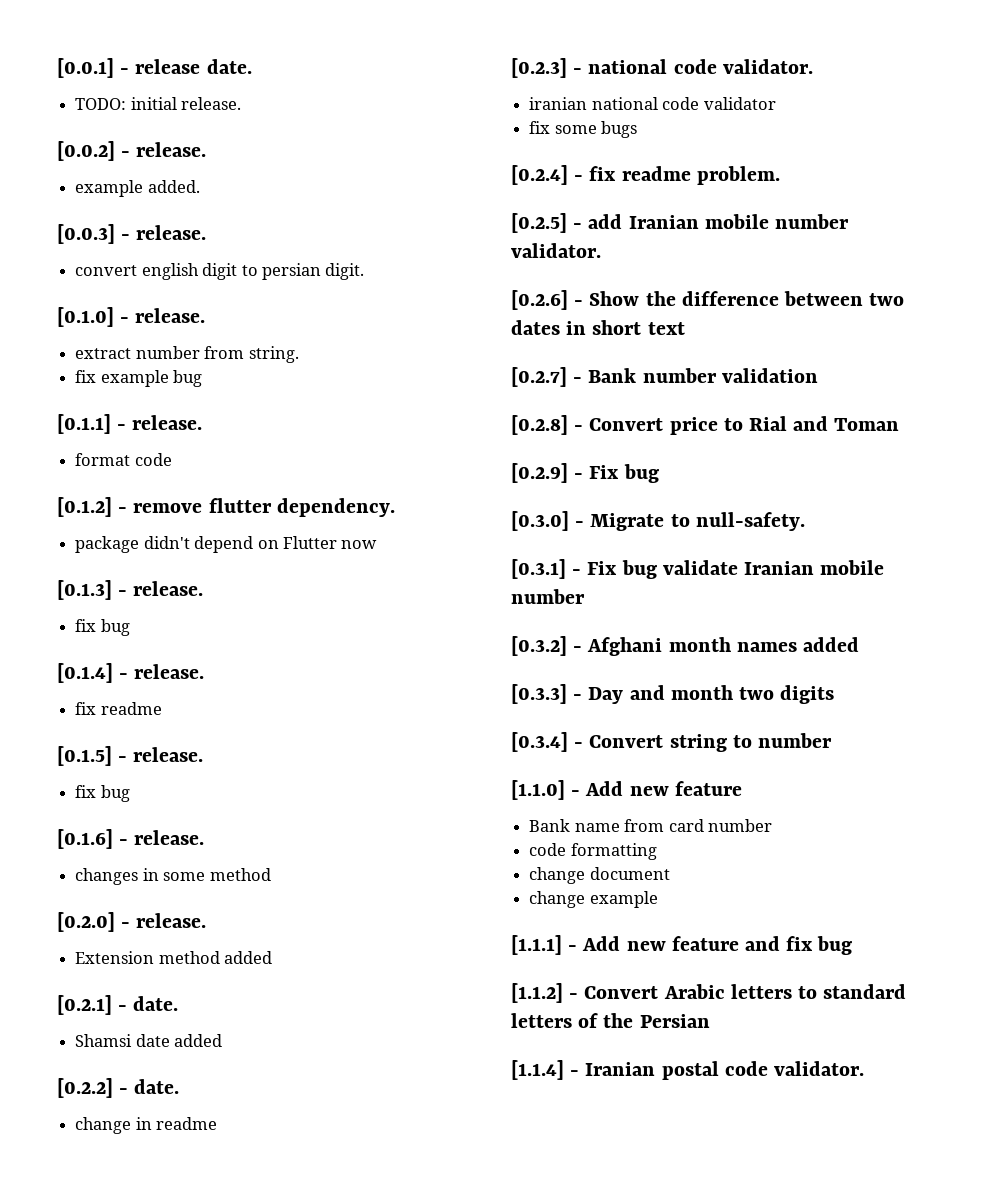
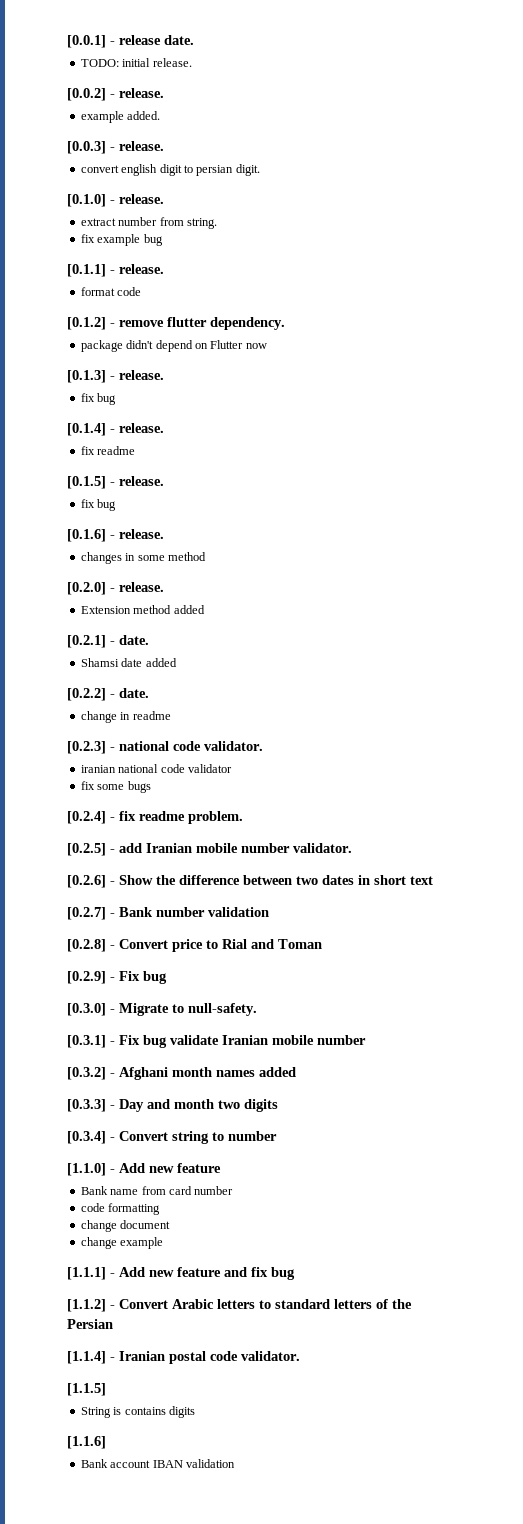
(865, 1068) none -> [67,1383,106,1396] [80,1406,195,1418] [67,1436,106,1449] [80,1459,235,1468] // [1.1.5] // String is contains digits // [1.1.6] // Bank account IBAN validation

